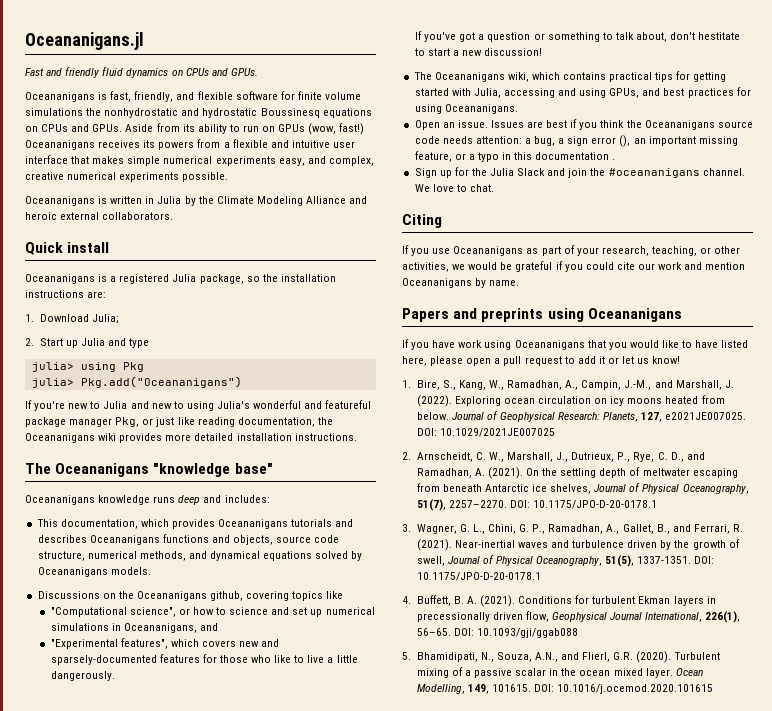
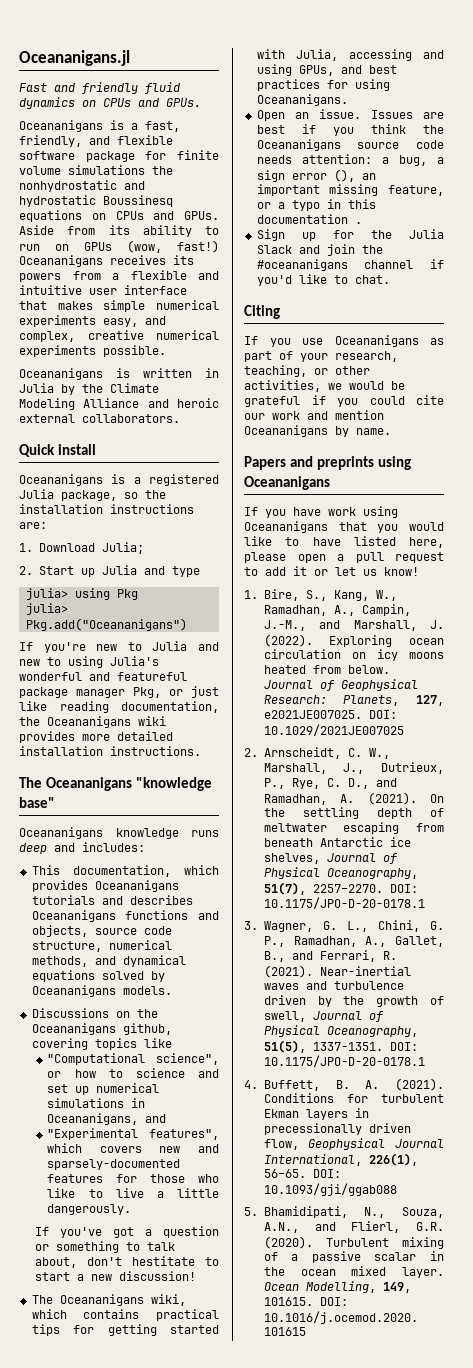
(108, 96) none -> [131,123,138,130] a
(278, 95) none -> [85,151,135,162] package
[702,168,745,176] [414,184,454,192] channel. We love -> [364,259,444,269] [256,274,327,286] channel if you'd like

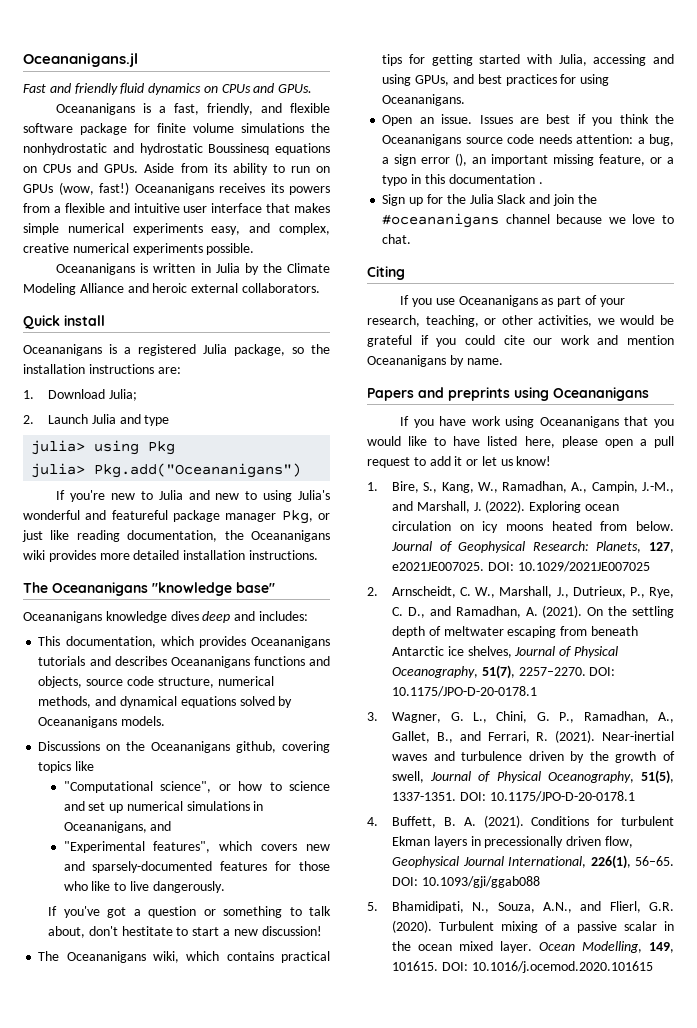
[38,566,95,577] Start up -> [48,414,89,424] Launch
[191,830,219,837] runs -> [170,611,199,621] dives
[156,1188,219,1198] a little -> (149, 886) none
[430,259,444,269] [256,274,327,286] if you'd like -> [556,214,656,224] because we love

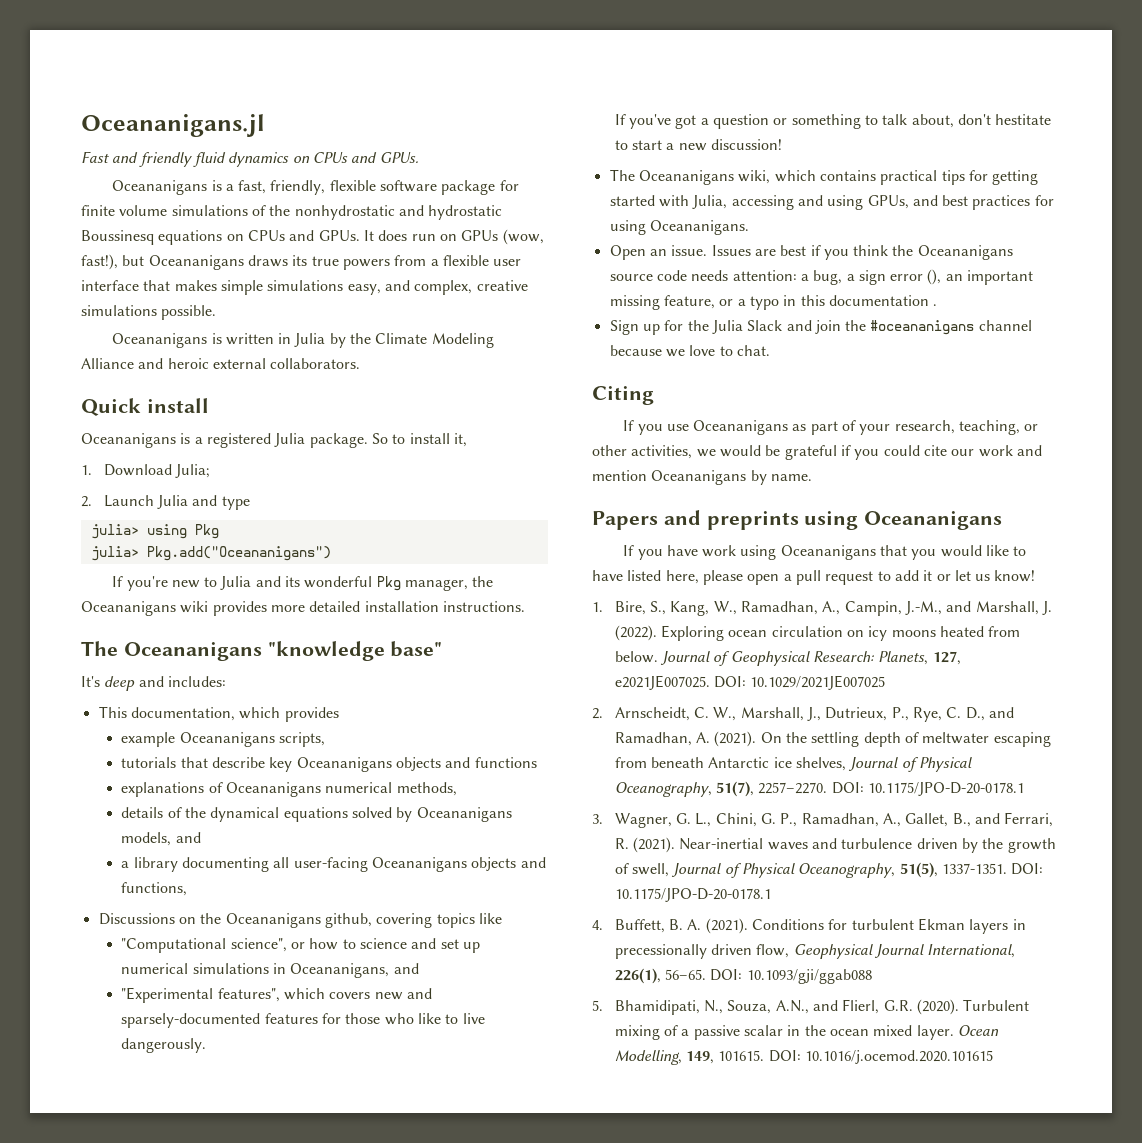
[261,103,283,113] and -> (326, 187) none
(304, 128) none -> [251,205,266,216] of
[144,163,330,175] [23,182,284,195] Aside from its ability to run on GPUs (wow, fast!) Oceananigans receives its -> [363,229,544,245] [81,254,339,270] It does run on GPUs (wow, fast!), but Oceananigans draws its true
[108,203,180,213] and intuitive -> (489, 260) none
[67,223,203,235] numerical experiments -> [267,280,344,291] simulations
[72,243,203,255] numerical experiments -> [81,305,157,316] simulations
[234,344,330,356] [23,364,181,374] package, so the installation instructions are: -> [309,433,467,448] package. So to install it,
[215,490,330,502] [23,510,330,524] [22,530,218,542] new to using Julia's wonderful and featureful package manager Pkg, or just like reading documentation, -> [285,576,469,591] its wonderful Pkg manager,
[23,611,199,623] Oceananigans knowledge dives -> [81,676,100,687] It's
[251,636,330,648] [38,656,330,668] [38,676,214,688] Oceananigans tutorials and describes Oceananigans functions and objects, source code structure, -> [121,732,325,747] [121,757,537,772] [121,782,321,797] // example Oceananigans scripts, // tutorials that describe key Oceananigans objects and functions // explanations of Oceananigans
[95,696,117,706] and -> [121,807,206,818] // details of the
[121,716,166,726] models. -> [121,832,201,846] [121,857,546,872] [121,882,188,896] models, and // a library documenting all user-facing Oceananigans objects and functions,

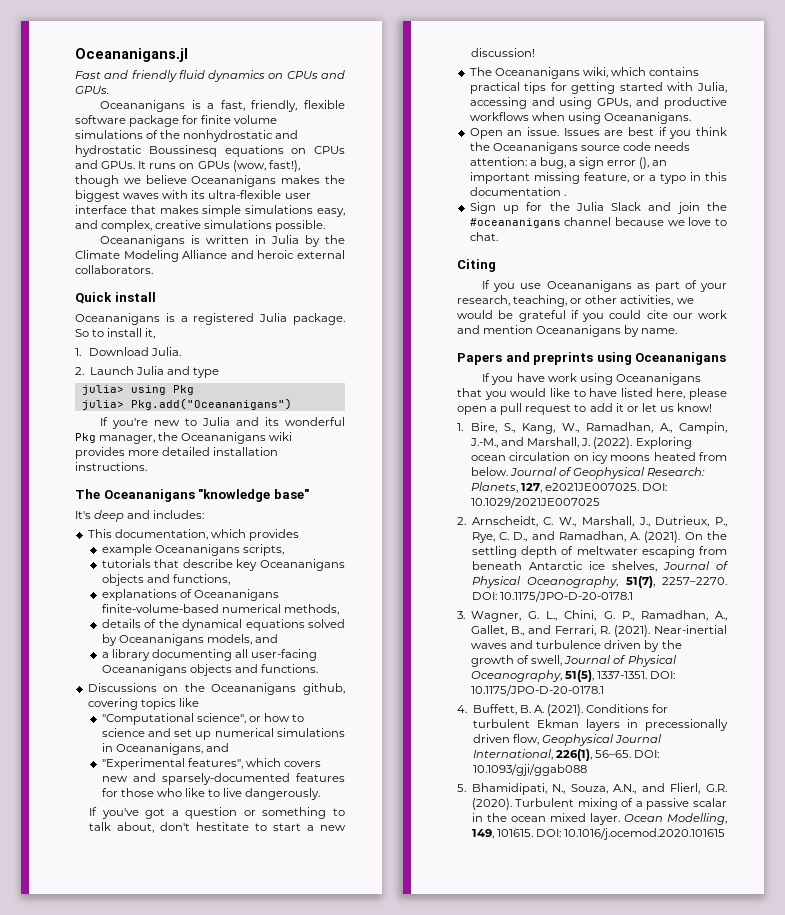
[378,230,436,241] does run -> [149,163,177,169] runs
[122,255,489,270] but Oceananigans draws its true powers from a flexible -> [75,175,345,187] [75,190,282,202] though we believe Oceananigans makes the biggest waves with its ultra-flexible
[175,464,211,478] Julia; -> [151,347,182,356] Julia.
[474,757,537,768] functions -> [172,574,230,585] functions,
(321, 789) none -> [101,604,219,613] finite-volume-based
[121,882,188,896] functions, -> [261,664,319,673] functions.
[942,195,1054,210] best practices for -> [664,97,727,109] [469,112,565,121] productive workflows when

